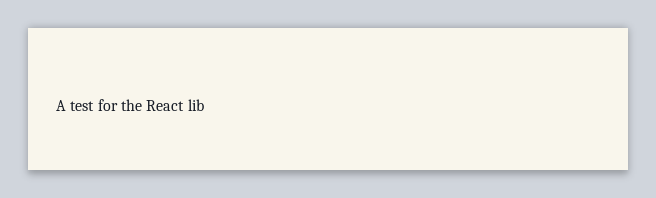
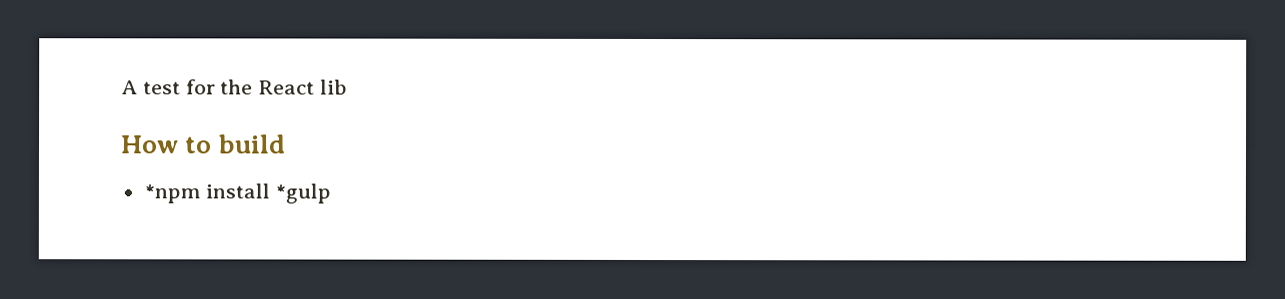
(204, 105) none -> [120,134,286,154] [143,183,332,204] // How to build // *npm install *gulp

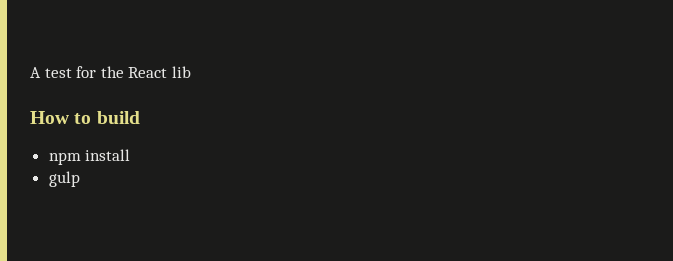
[143,184,201,204] *npm -> [48,152,81,165] npm
[275,183,332,204] *gulp -> [48,171,80,187] // gulp

